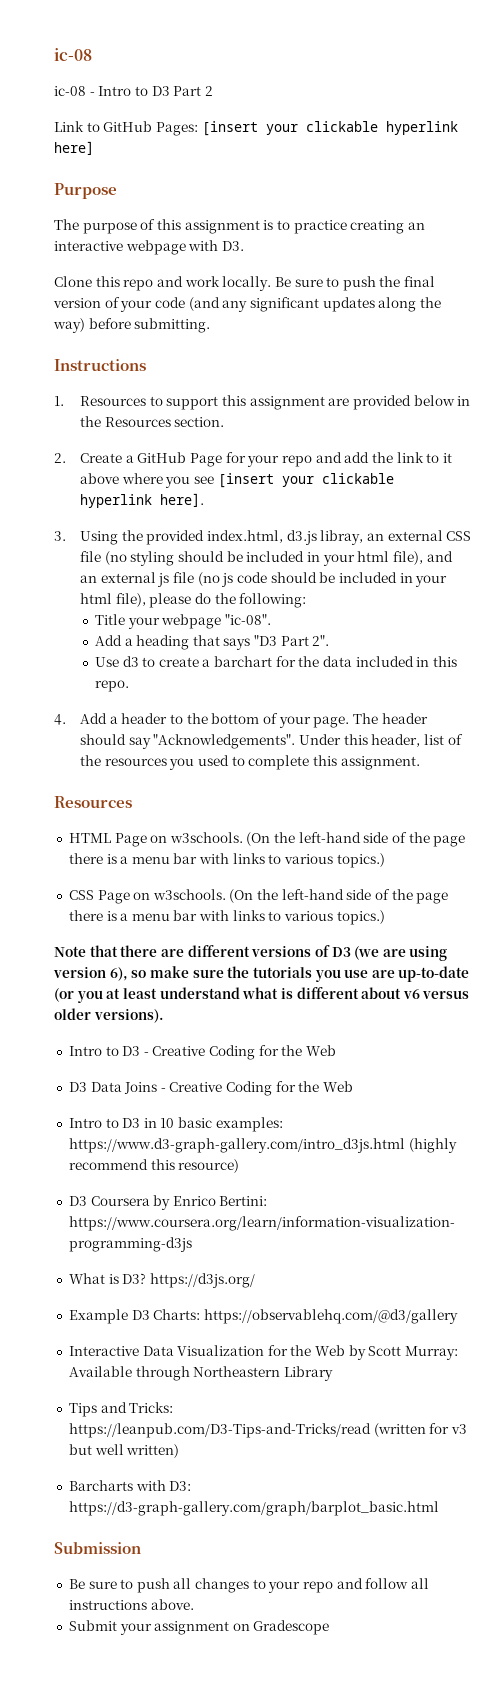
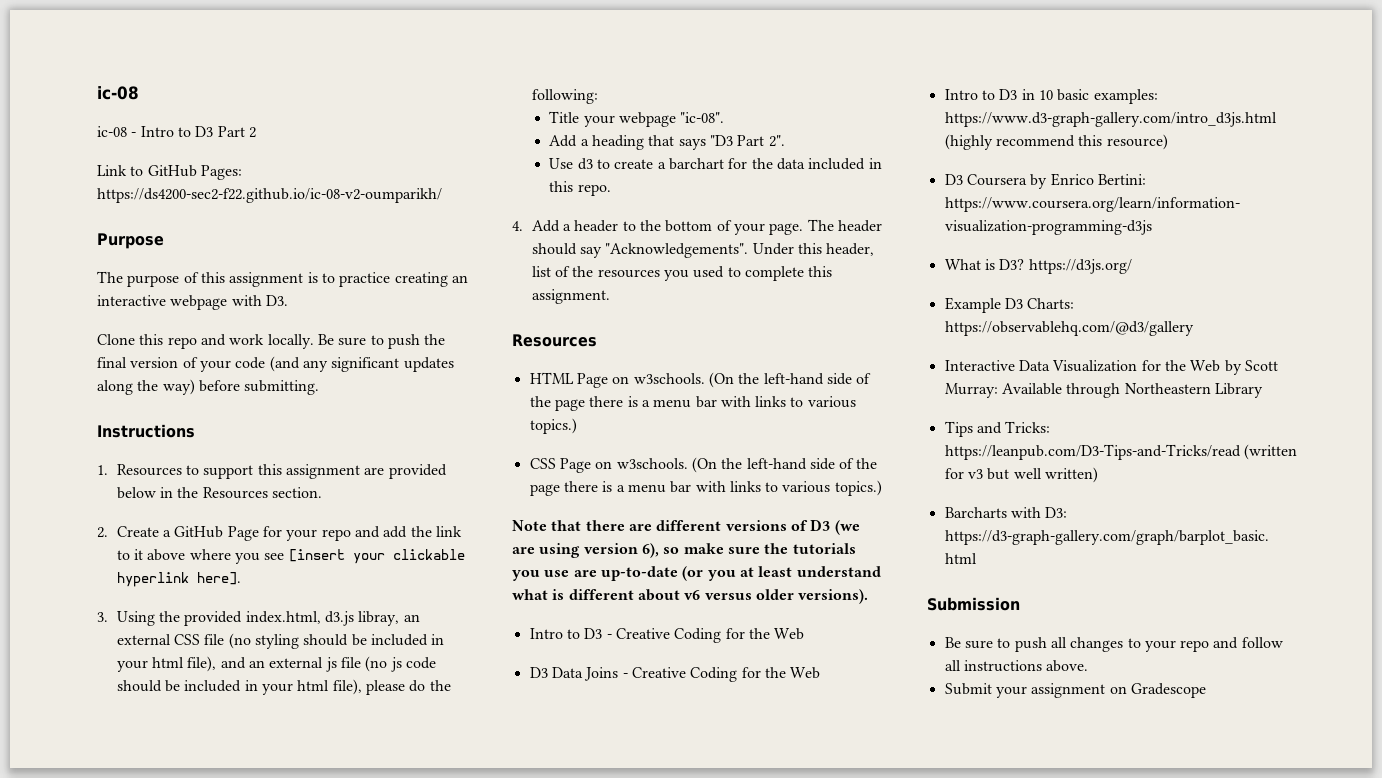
[201,121,458,136] [54,141,94,155] [insert your clickable hyperlink here] -> [97,188,442,203] https://ds4200-sec2-f22.github.io/ic-08-v2-oumparikh/

